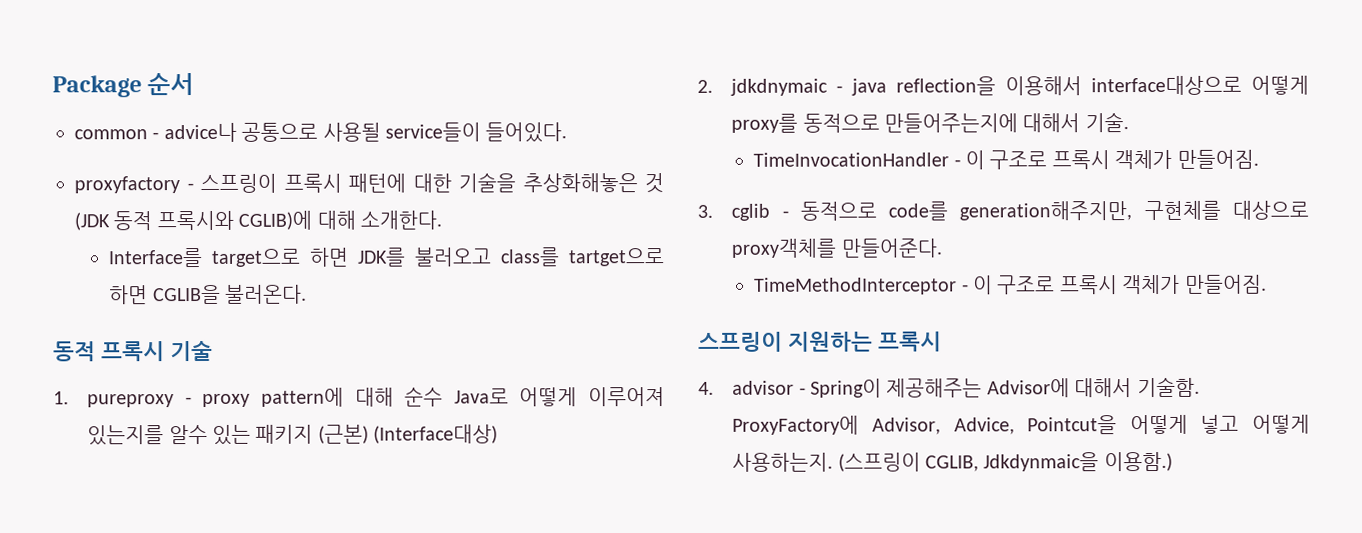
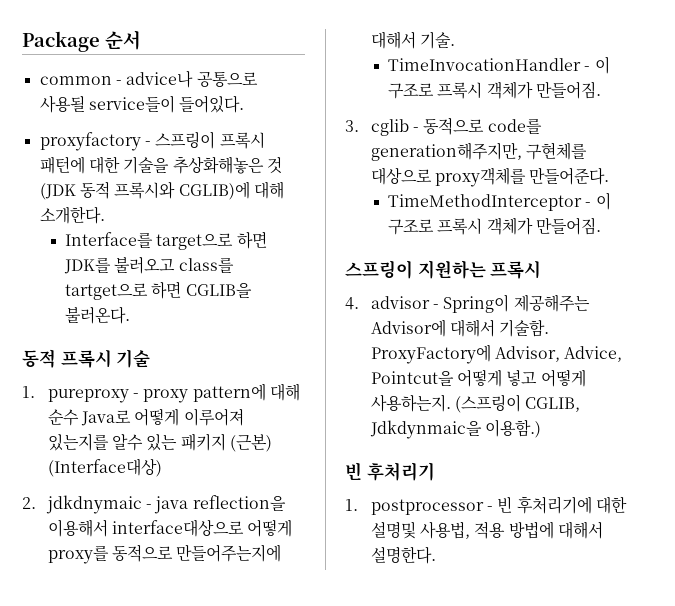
(1173, 461) none -> [345,462,435,481] [345,496,627,515] [370,521,603,539] [370,546,436,564] // 빈 후처리기 // 1. postprocessor - 빈 후처리기에 대한 설명및 사용법, 적용 방법에 대해서 설명한다.

